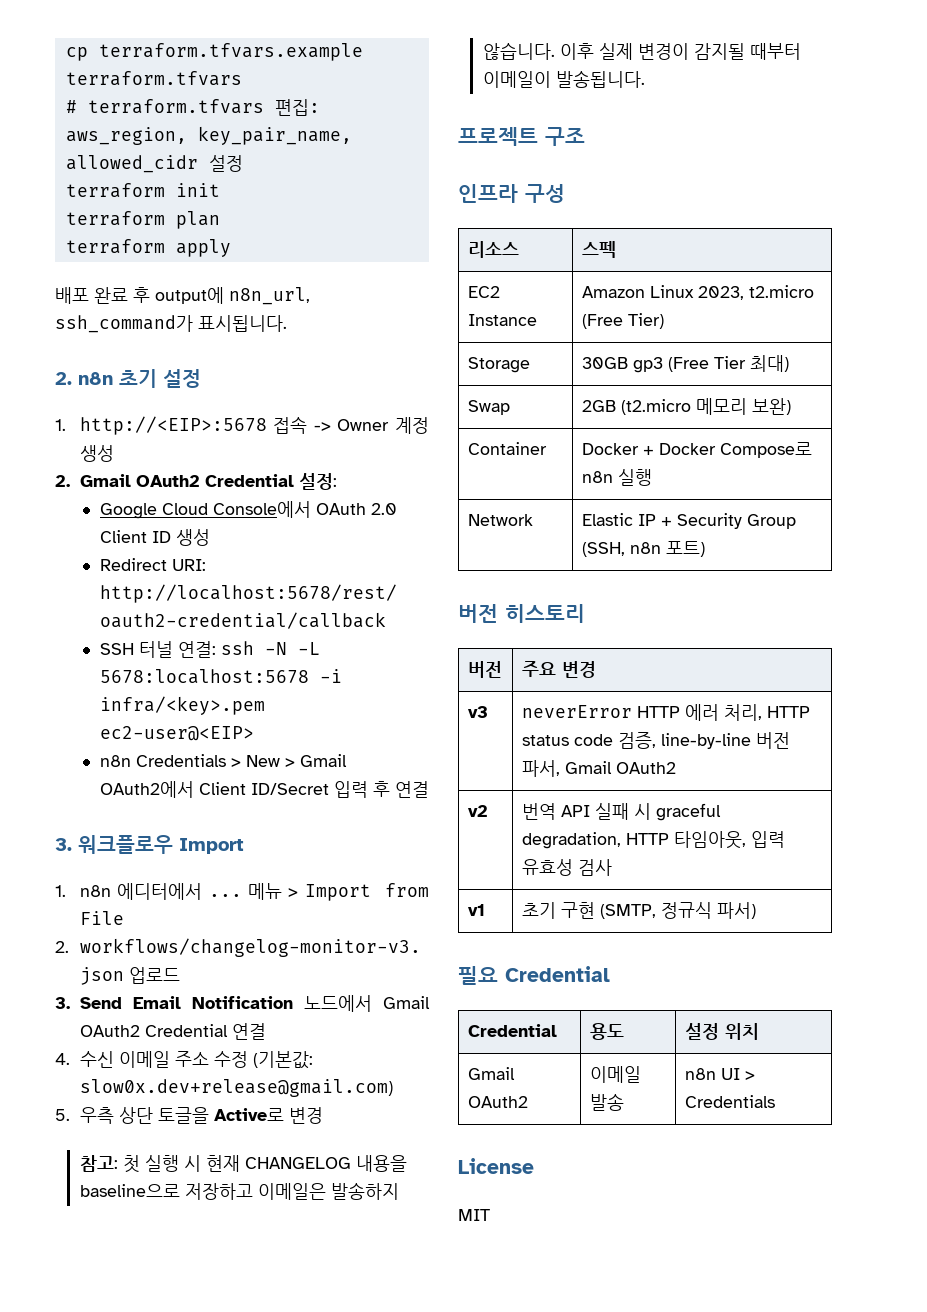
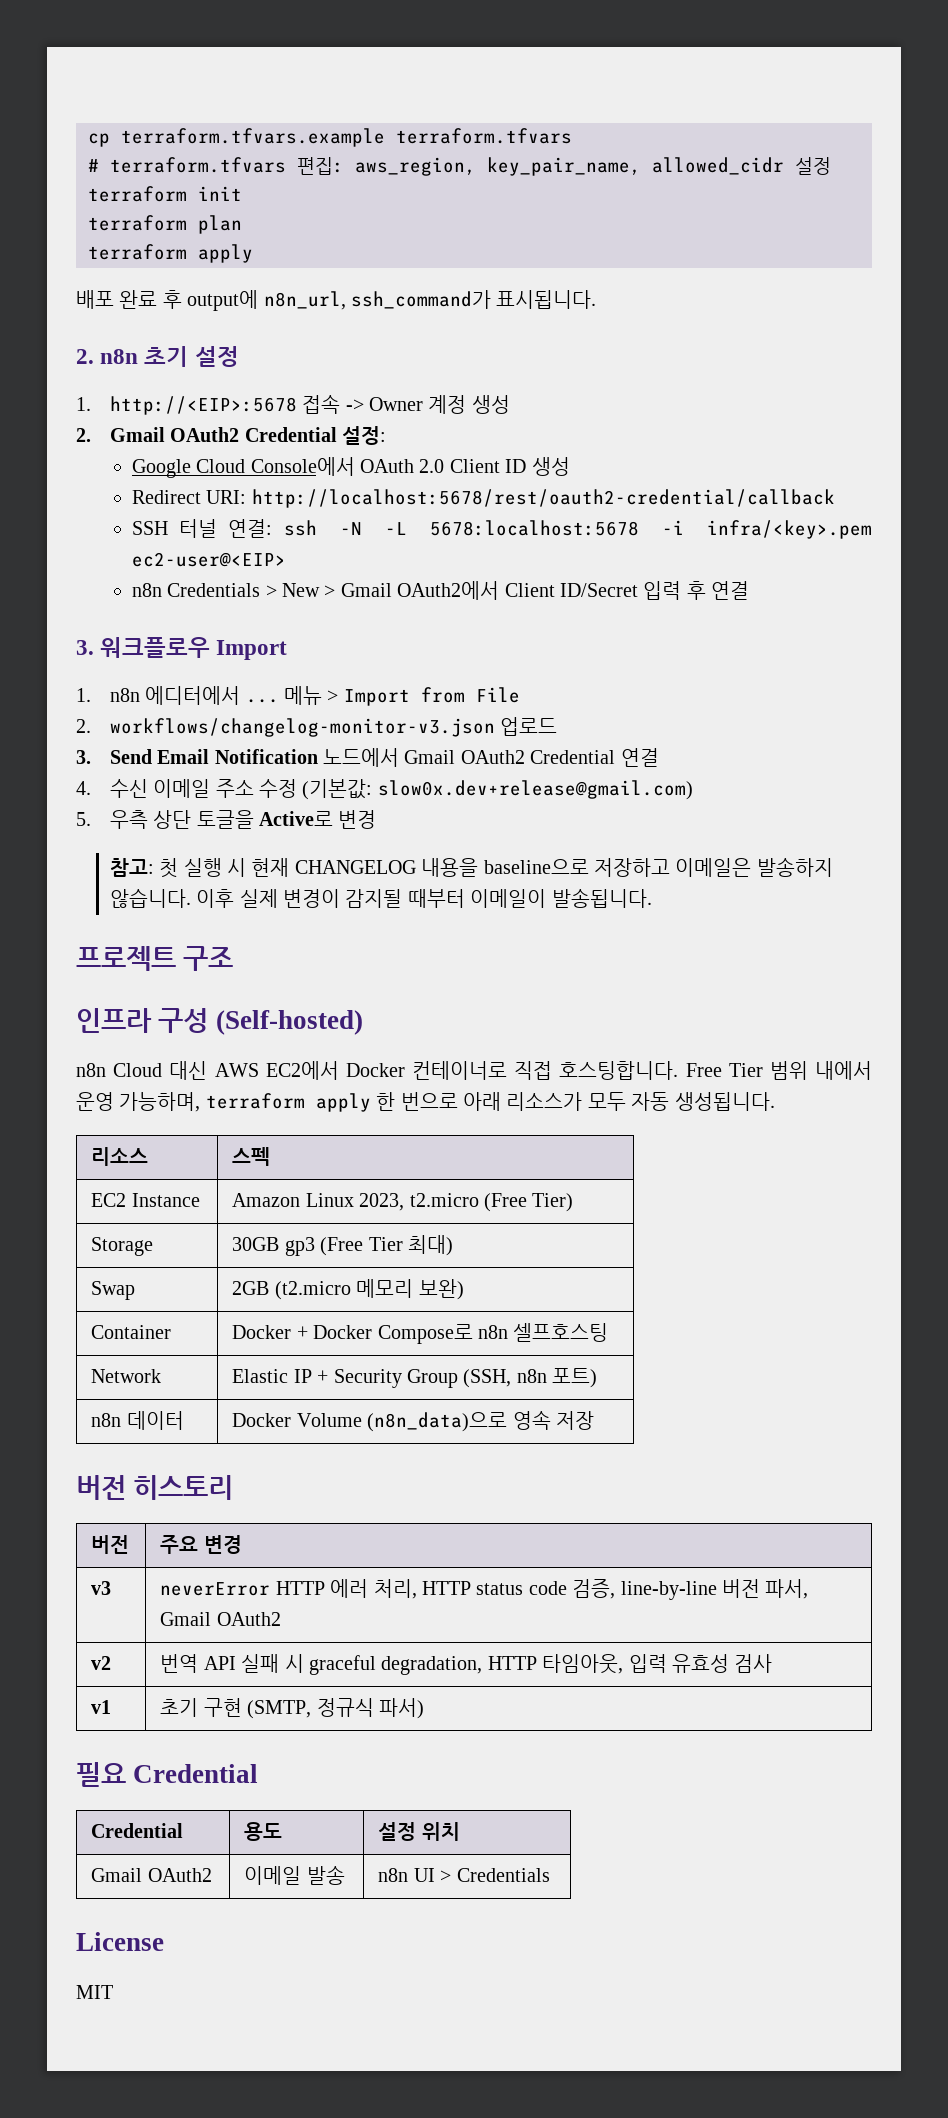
(565, 193) none -> [215,1010,363,1035] [76,1061,872,1080] [76,1092,775,1112] (Self-hosted) // n8n Cloud 대신 AWS EC2에서 Docker 컨테이너로 직접 호스팅합니다. Free Tier 범위 내에서 운영 가능하며, terraform apply 한 번으로 아래 리소스가 모두 자동 생성됩니다.
[617,469,652,486] 실행 -> [513,1323,609,1342] 셀프호스팅
(705, 549) none -> [91,1411,184,1430] [232,1410,594,1432] // n8n 데이터 | Docker Volume (n8n_data)으로 영속 저장

